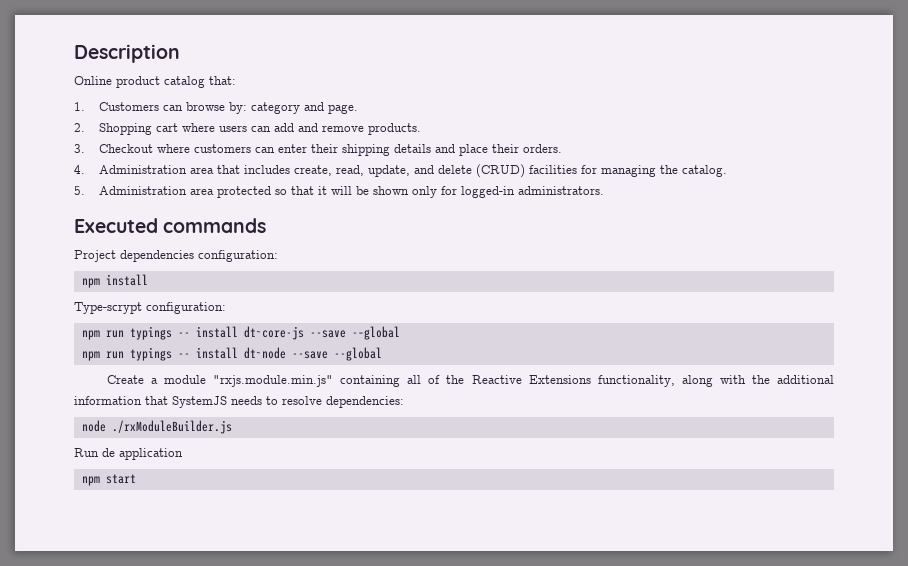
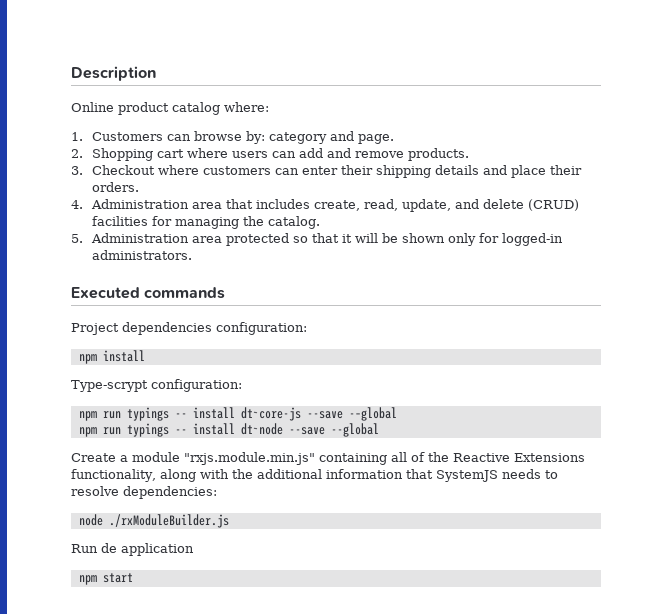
[209,76,236,85] that: -> [224,102,269,112] where:

